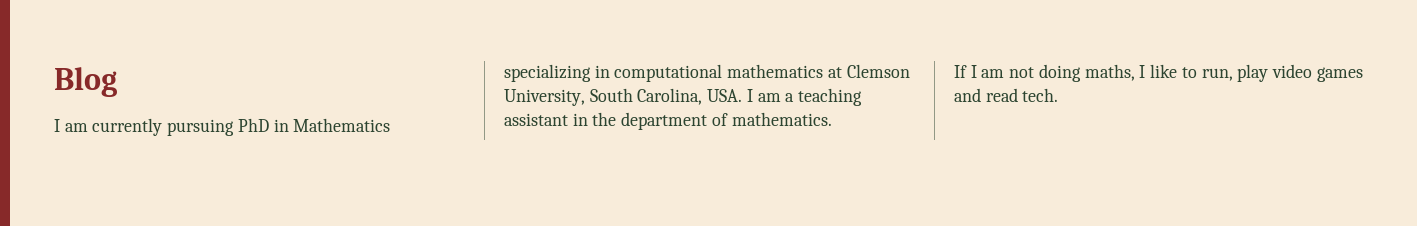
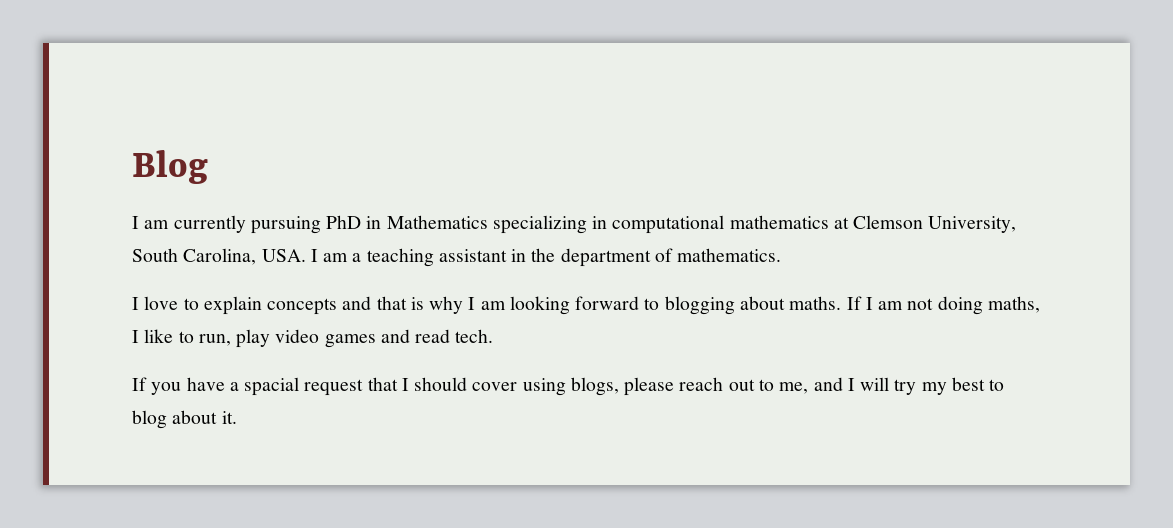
(832, 119) none -> [132,296,842,315] I love to explain concepts and that is why I am looking forward to blogging about maths.
(1059, 95) none -> [132,377,1005,396] [132,410,237,429] // If you have a spacial request that I should cover using blogs, please reach out to me, and I will try my best to blog about it.

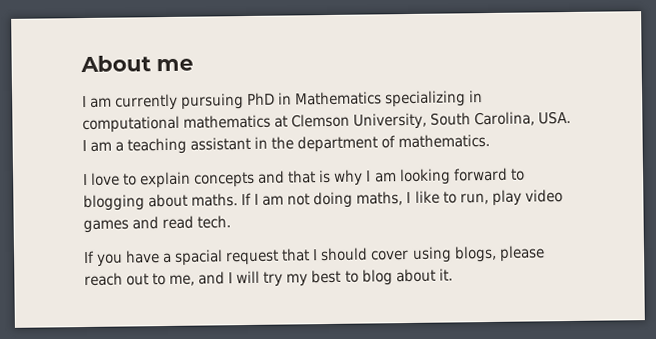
[132,150,208,184] Blog -> [80,55,194,73] About me

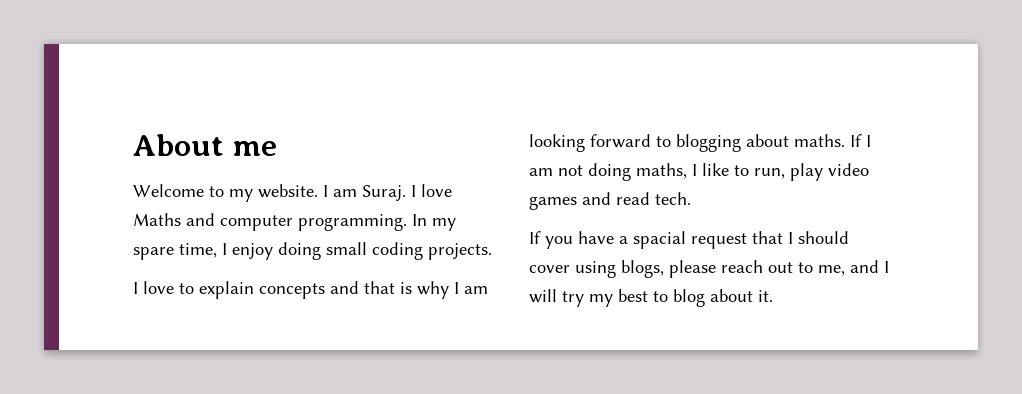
[82,90,484,111] [82,110,572,134] [82,133,491,155] I am currently pursuing PhD in Mathematics specializing in computational mathematics at Clemson University, South Carolina, USA. I am a teaching assistant in the department of mathematics. -> [133,184,452,202] [133,213,456,231] [133,242,492,260] Welcome to my website. I am Suraj. I love Maths and computer programming. In my spare time, I enjoy doing small coding projects.

